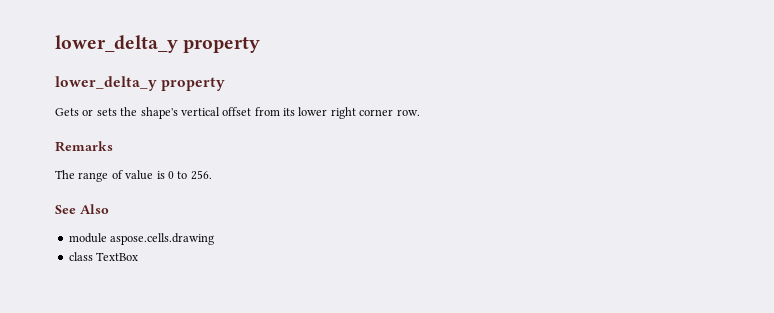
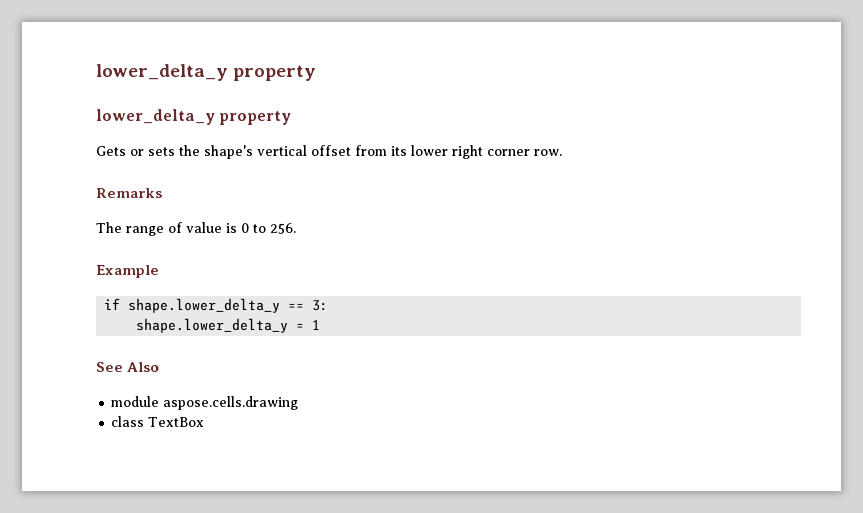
(212, 175) none -> [96,265,159,278] [104,298,329,313] [136,318,321,333] // Example // if shape.lower_delta_y == 3: // shape.lower_delta_y = 1

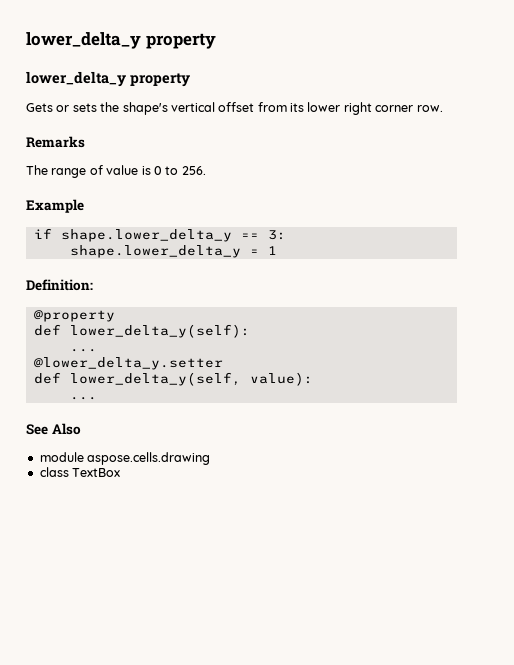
(321, 325) none -> [26,279,93,291] [33,310,115,322] [33,324,250,338] [69,349,97,352] [33,357,223,370] [33,372,313,386] [69,397,97,400] // Definition: // @property // def lower_delta_y(self): // ... // @lower_delta_y.setter // def lower_delta_y(self, value): // ...

